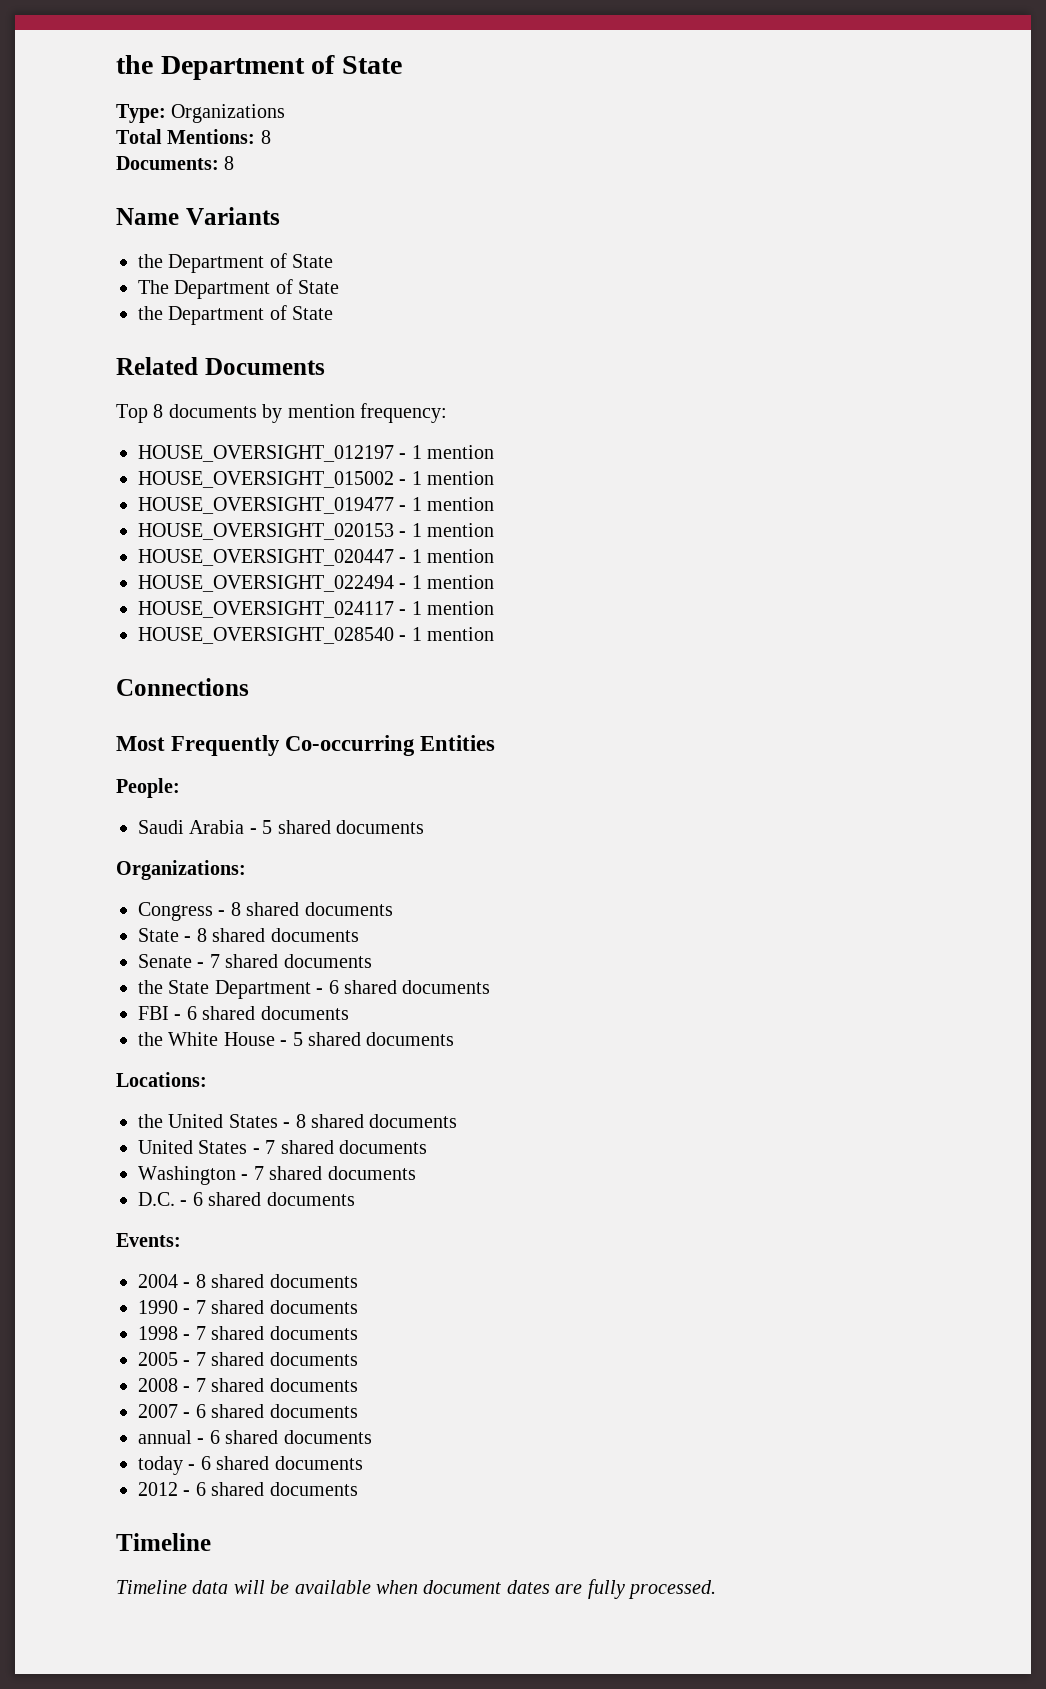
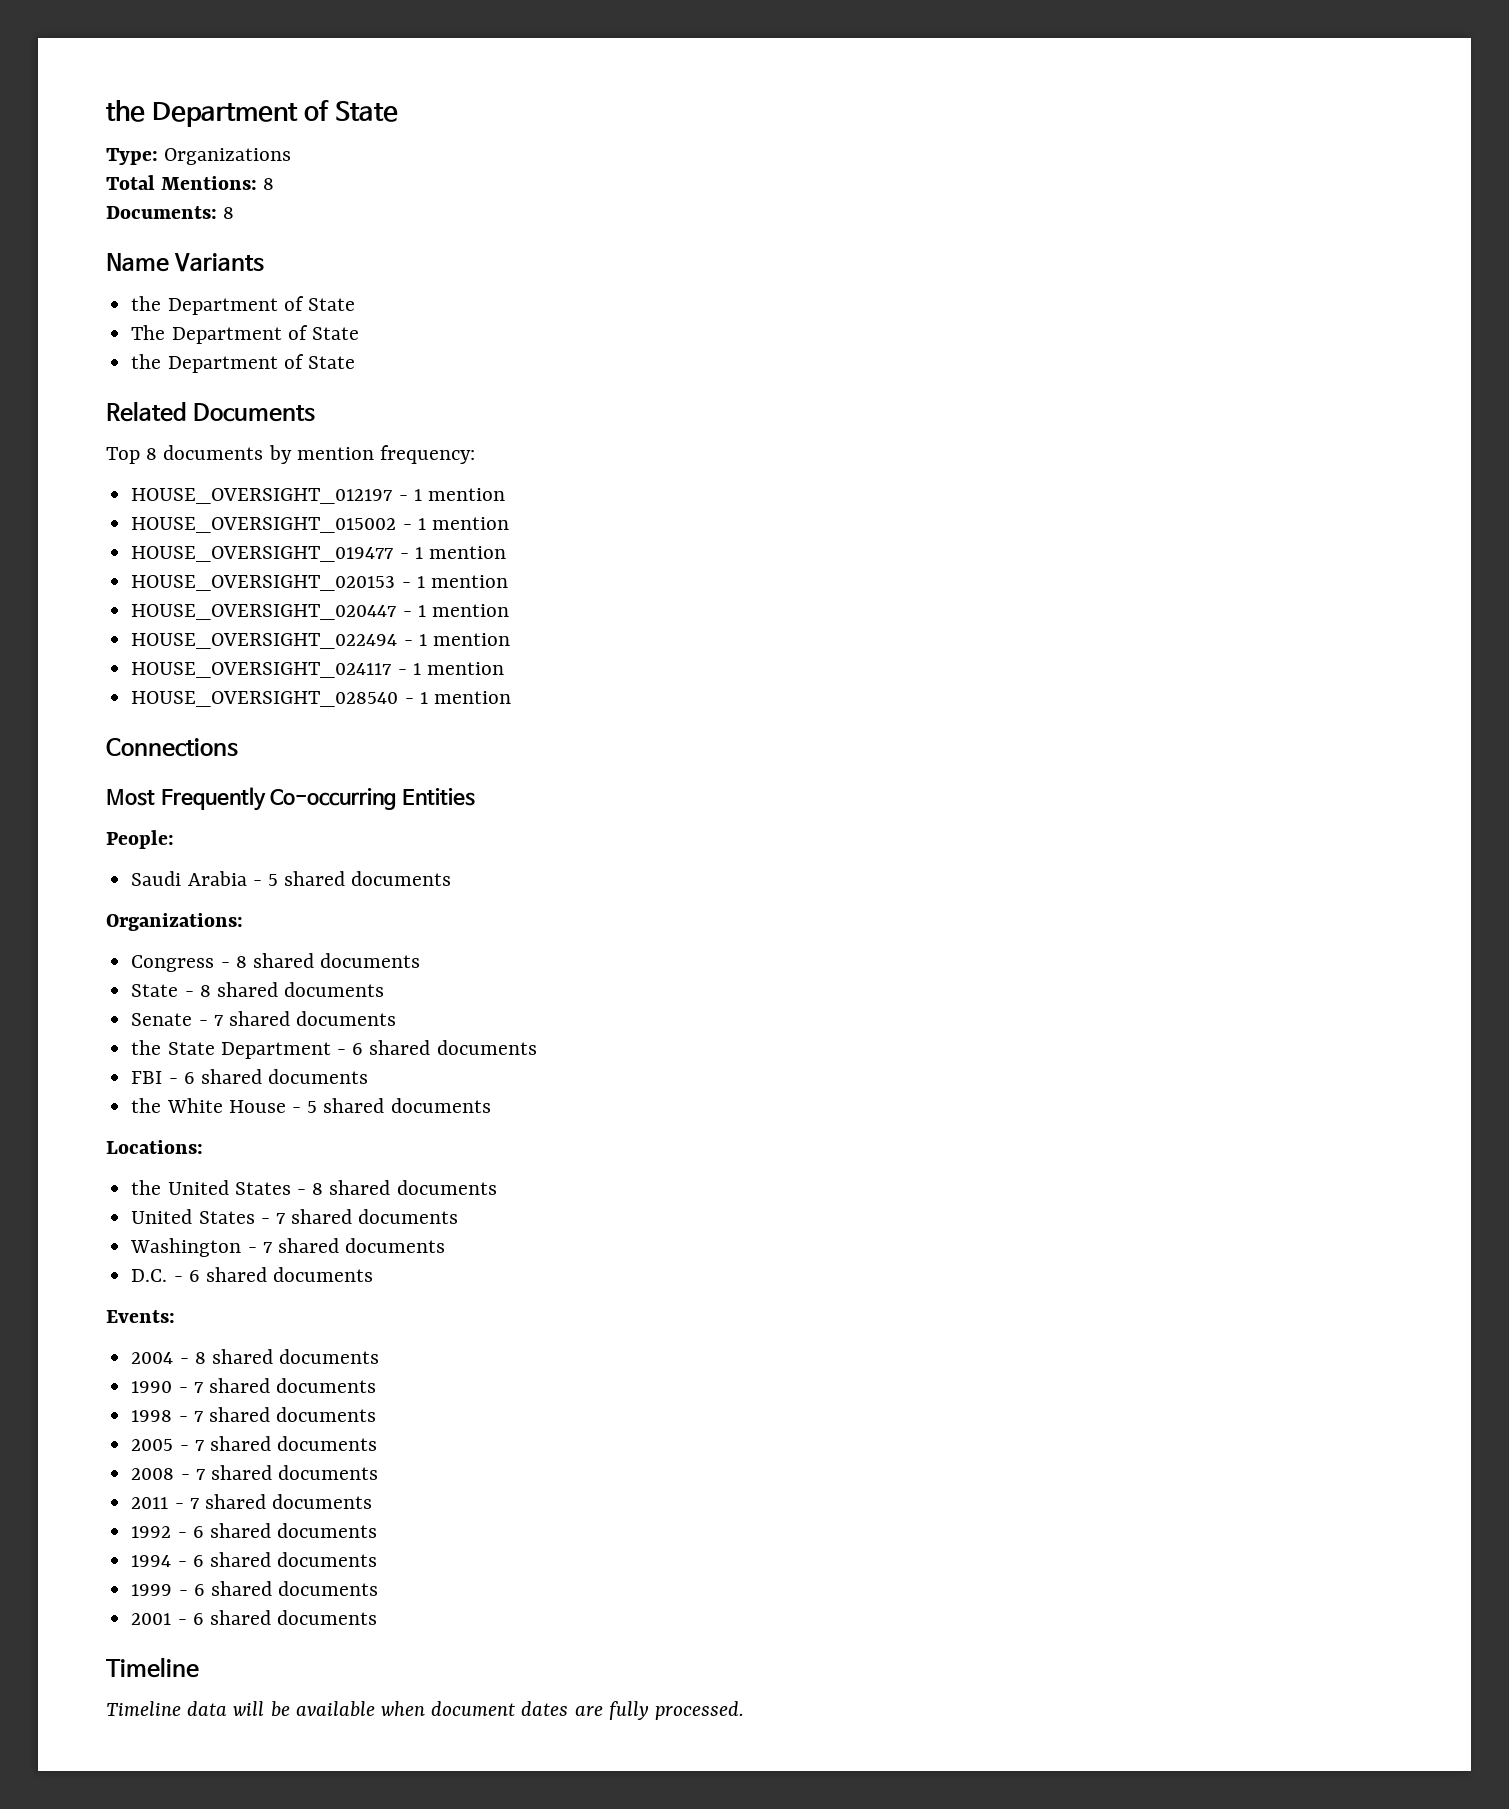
[138,1404,358,1418] [138,1430,372,1444] [138,1456,363,1475] [138,1482,178,1496] 2007 - 6 shared documents // annual - 6 shared documents // today - 6 shared documents // 2012 -> [131,1494,373,1509] [131,1523,378,1538] [131,1552,378,1567] [131,1581,379,1596] [131,1613,172,1625] 2011 - 7 shared documents // 1992 - 6 shared documents // 1994 - 6 shared documents // 1999 - 6 shared documents // 2001

